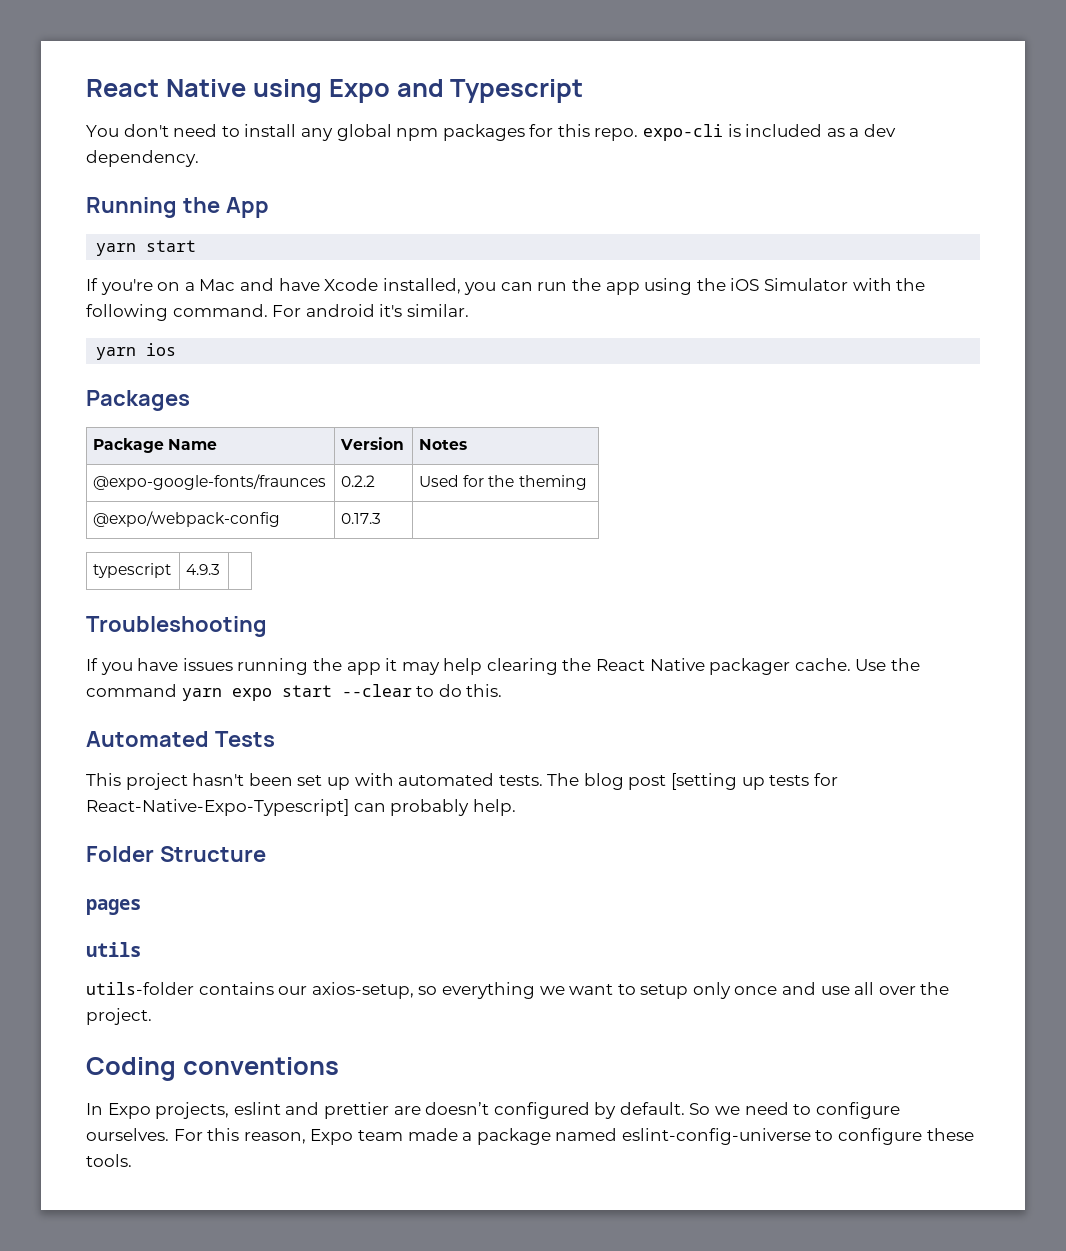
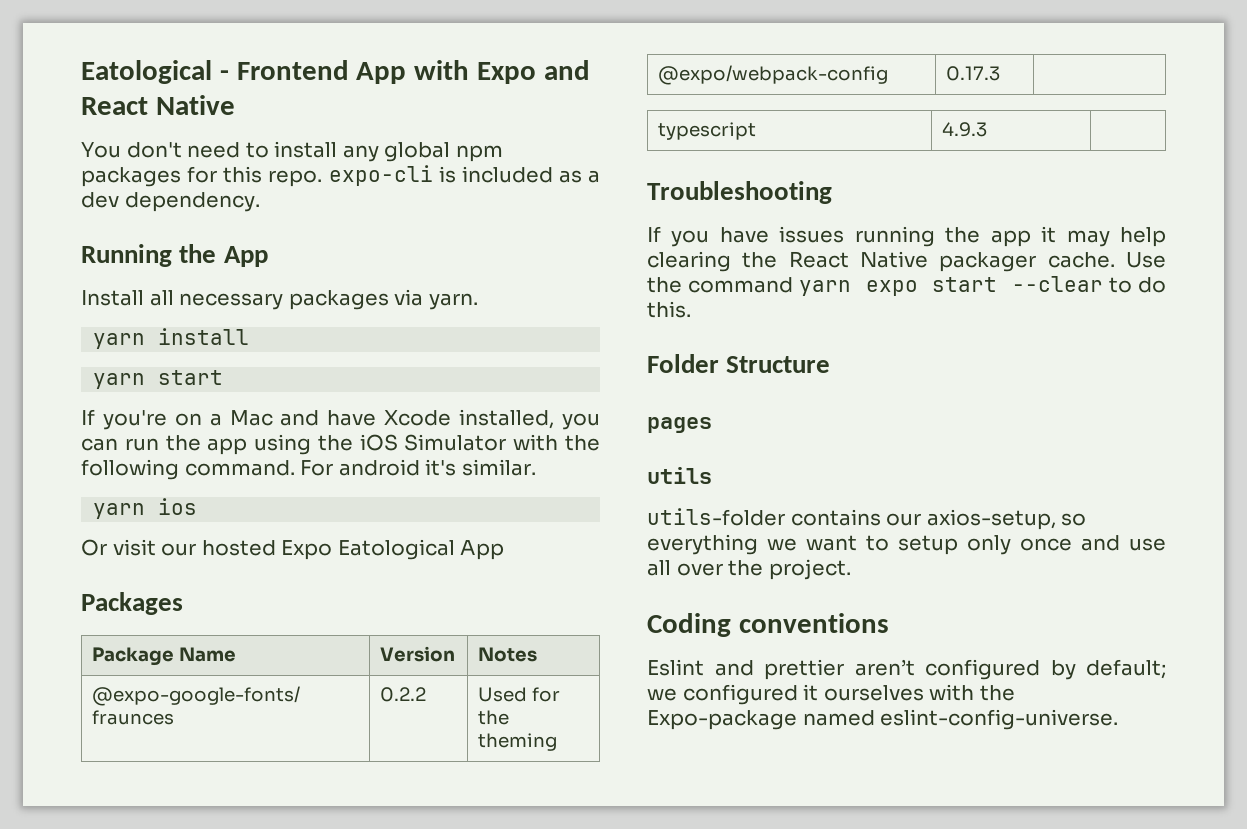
[86,79,584,103] React Native using Expo and Typescript -> [81,60,590,84] [81,95,235,115] Eatological - Frontend App with Expo and React Native
(269, 207) none -> [81,289,478,310] [93,328,250,349] // Install all necessary packages via yarn. // yarn install
(177, 349) none -> [81,539,505,560] // Or visit our hosted Expo Eatological App
[86,731,275,747] [86,773,838,790] [86,799,516,816] // Automated Tests // This project hasn't been set up with automated tests. The blog post [setting up tests for React-Native-Expo-Typescript] can probably help. -> (691, 309) none
[86,1102,900,1119] [86,1128,974,1145] [86,1154,132,1167] In Expo projects, eslint and prettier are doesn’t configured by default. So we need to configure ourselves. For this reason, Expo team made a package named eslint-config-universe to configure these tools. -> [647,659,1166,680] [647,684,1015,705] [647,709,1119,730] Eslint and prettier aren’t configured by default; we configured it ourselves with the Expo-package named eslint-config-universe.

